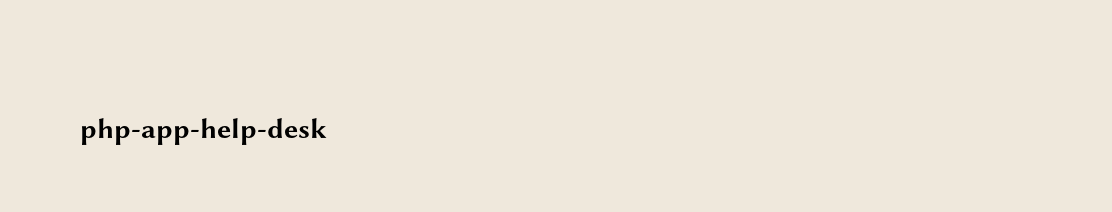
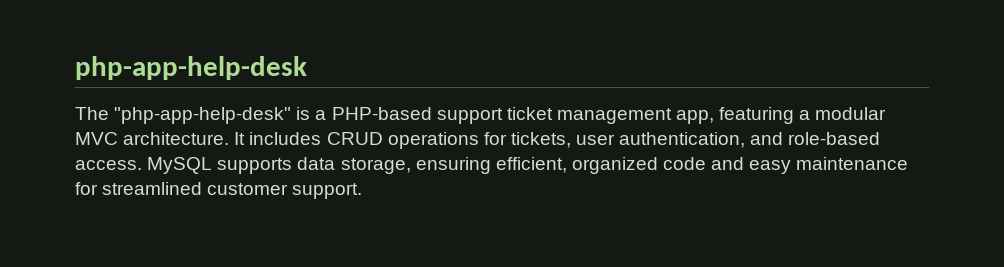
(327, 131) none -> [75,107,887,124] [75,132,881,149] [75,157,909,174] [75,182,363,199] // The "php-app-help-desk" is a PHP-based support ticket management app, featuring a modular MVC architecture. It includes CRUD operations for tickets, user authentication, and role-based access. MySQL supports data storage, ensuring efficient, organized code and easy maintenance for streamlined customer support.

